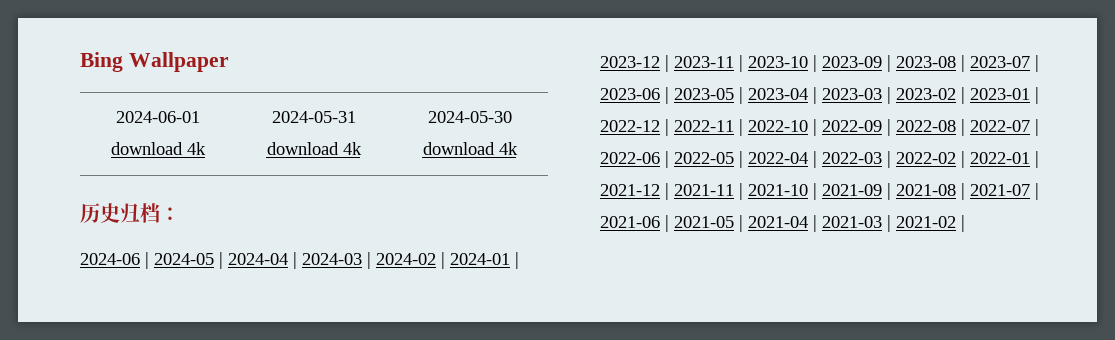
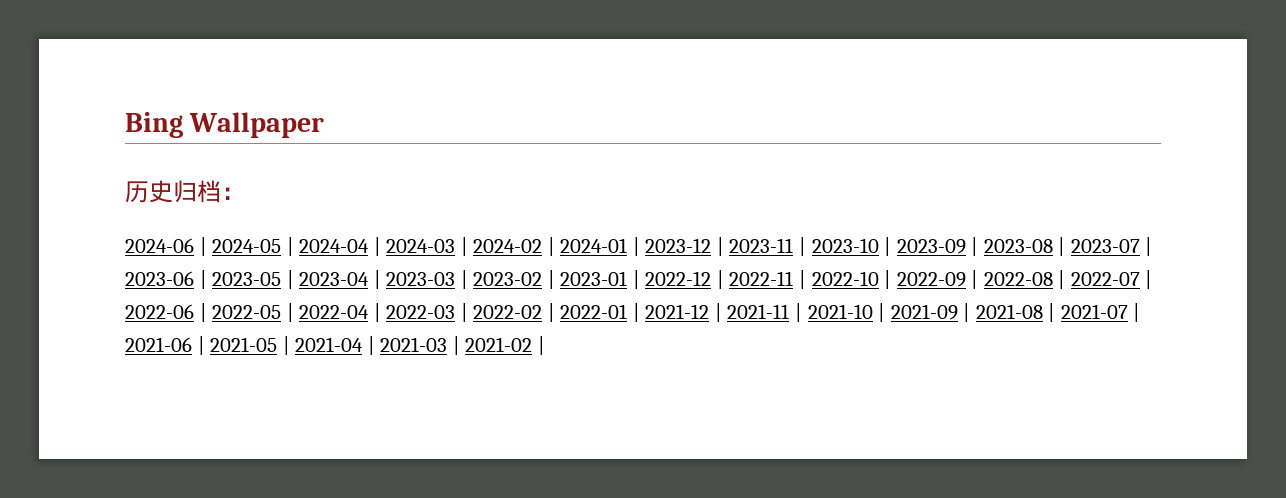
[116,111,200,123] [111,142,206,155] [271,111,356,123] [266,142,362,155] [427,111,512,123] [422,142,518,155] // 2024-06-01 download 4k | 2024-05-31 download 4k | 2024-05-30 download 4k -> (325, 125) none

